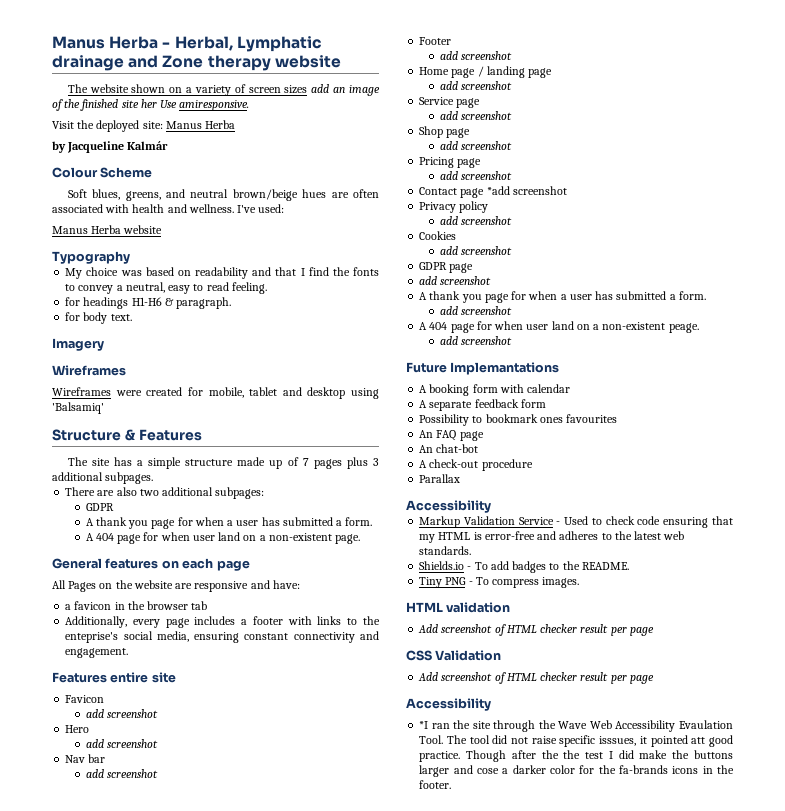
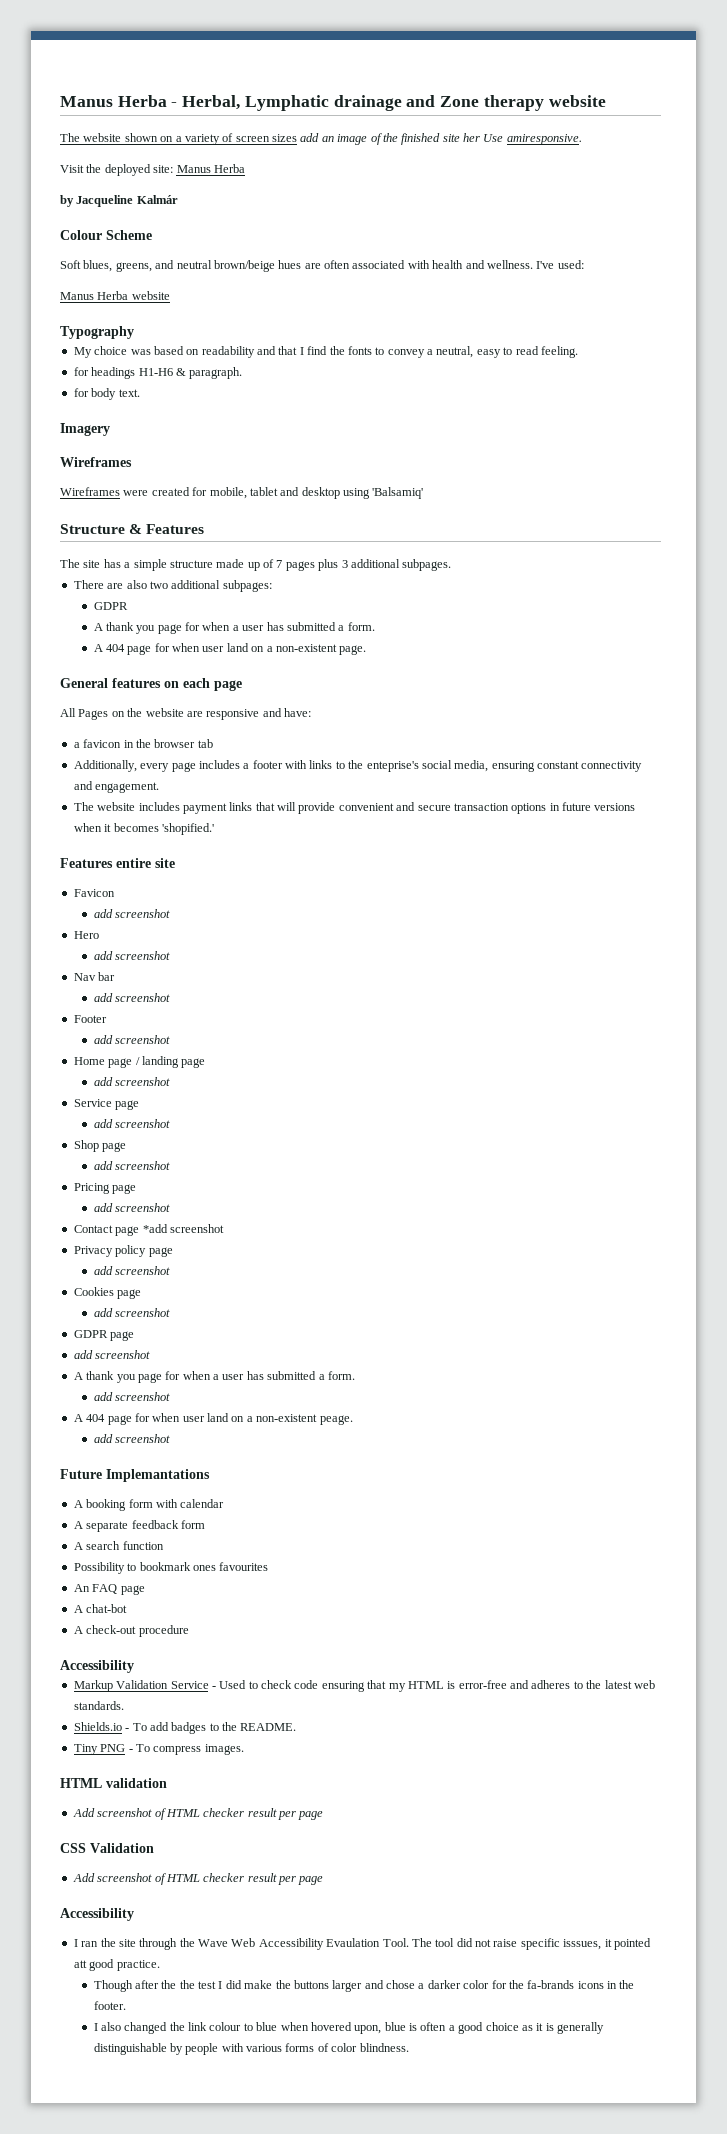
(129, 653) none -> [73,802,636,814] [73,823,214,835] // The website includes payment links that will provide convenient and secure transaction options in future versions when it becomes 'shopified.'
(489, 207) none -> [148,1247,173,1257] page
(457, 235) none -> [117,1289,142,1299] page
(546, 403) none -> [73,1541,164,1550] // A search function
[419,445,434,453] An -> [73,1605,83,1613] A
[419,474,461,483] // Parallax -> (189, 1631) none
[419,721,429,729] *I -> [73,1939,78,1947] I
(461, 756) none -> (160, 1965) //
[476,768,499,774] cose -> [386,1980,416,1989] chose
(452, 784) none -> [93,2022,605,2034] [93,2043,409,2055] // I also changed the link colour to blue when hovered upon, blue is often a good choice as it is generally distinguishable by people with various forms of color blindness.

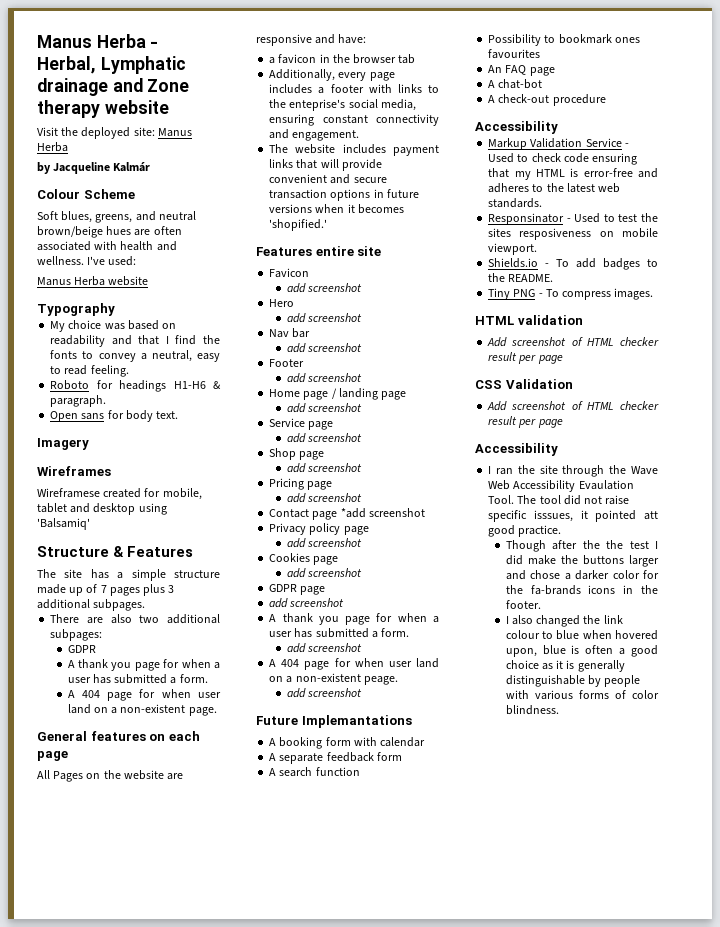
[60,133,582,145] // The website shown on a variety of screen sizes add an image of the finished site her Use amiresponsive. -> (169, 107) none
(578, 352) none -> [50,380,90,390] Roboto
(243, 373) none -> [50,411,105,422] Open sans
[60,487,149,496] Wireframes were -> [37,488,100,498] Wireframese
(124, 1705) none -> [488,213,658,225] [488,228,658,240] [488,243,538,255] // Responsinator - Used to test the sites resposiveness on mobile viewport.

